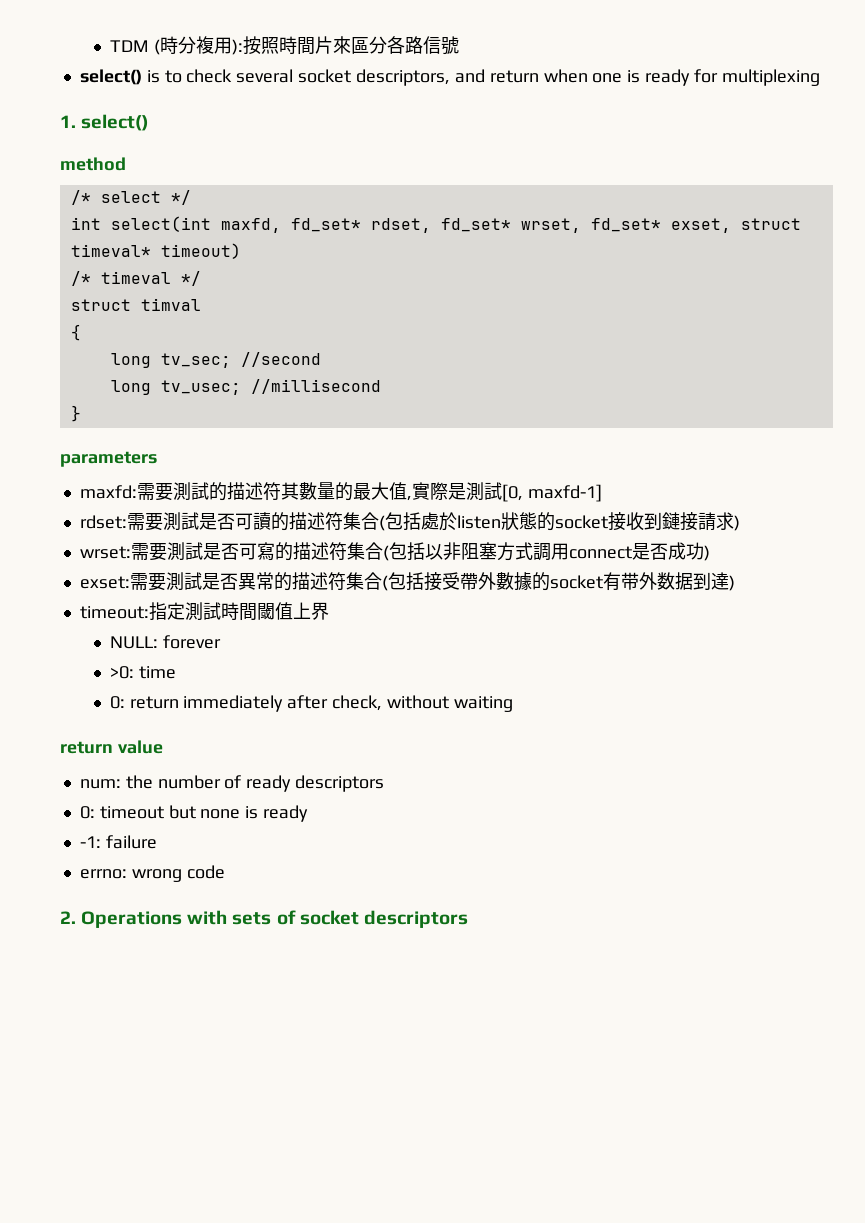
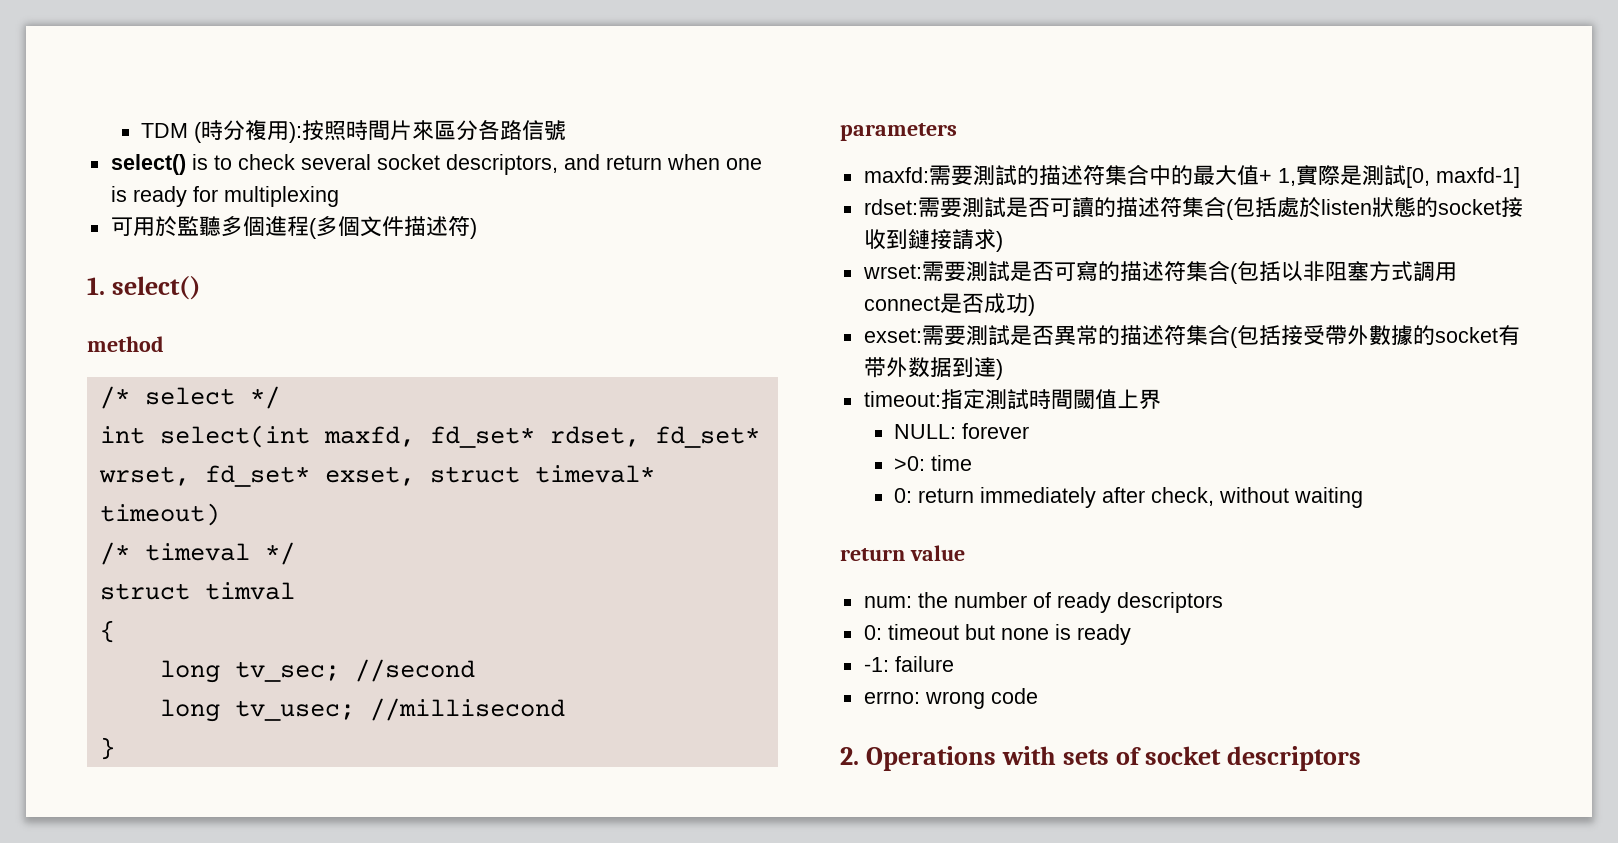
(820, 77) none -> [110,215,477,239] // 可用於監聽多個進程(多個文件描述符)
[280,482,335,500] 其數量 -> [1104,164,1171,186] 集合中
[406,496,412,501] , -> [1258,168,1296,186] + 1,

